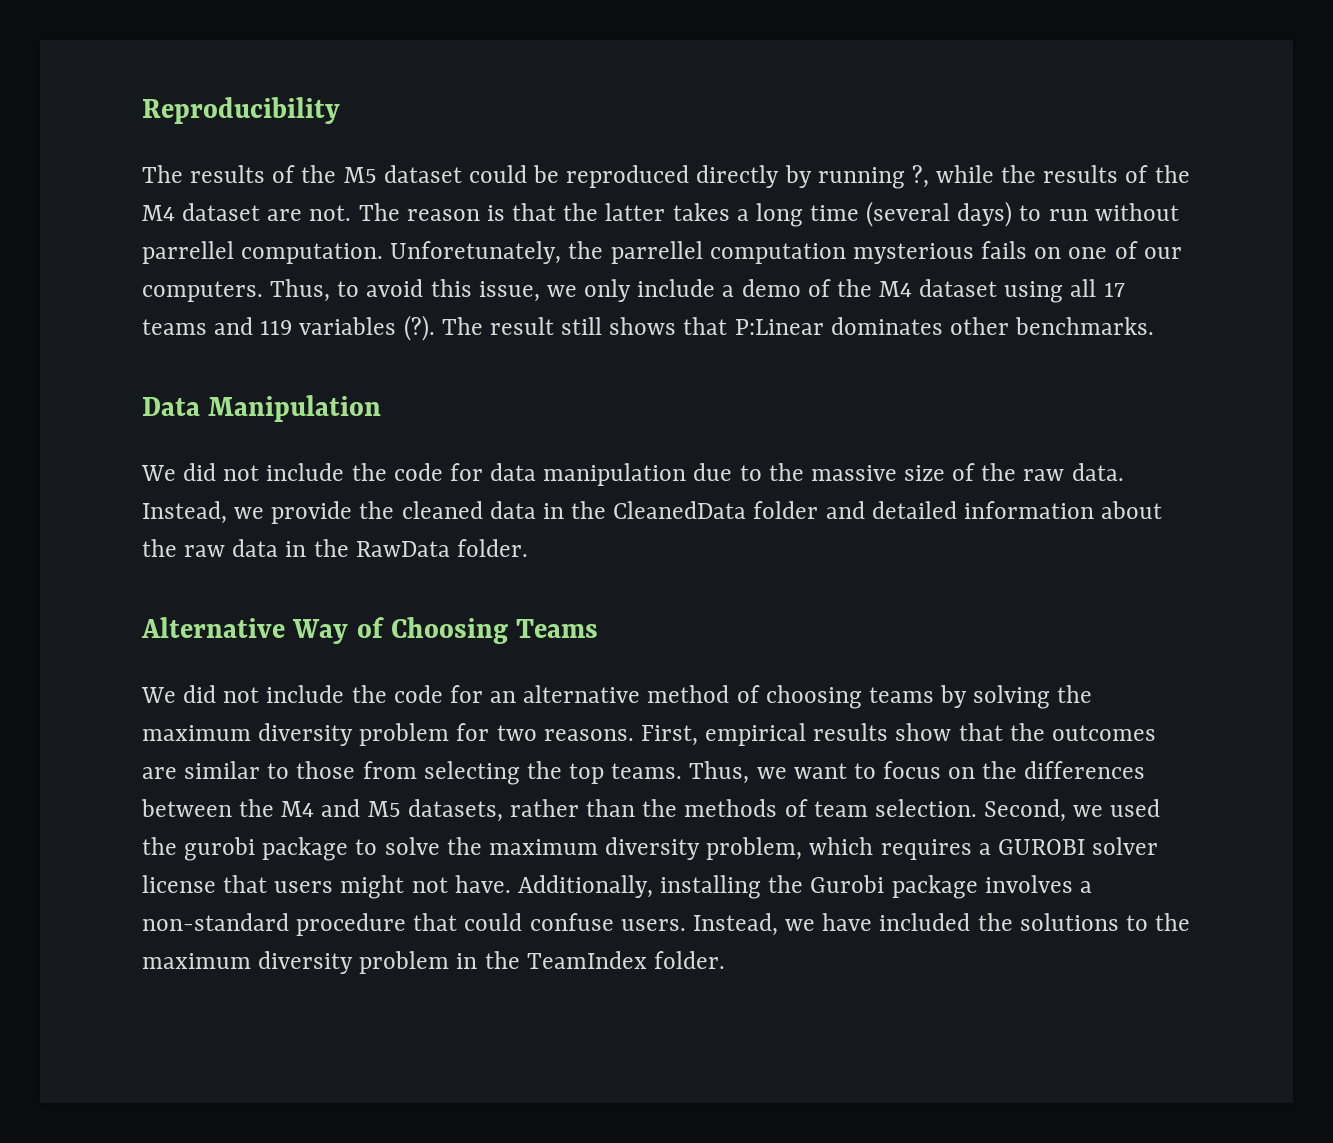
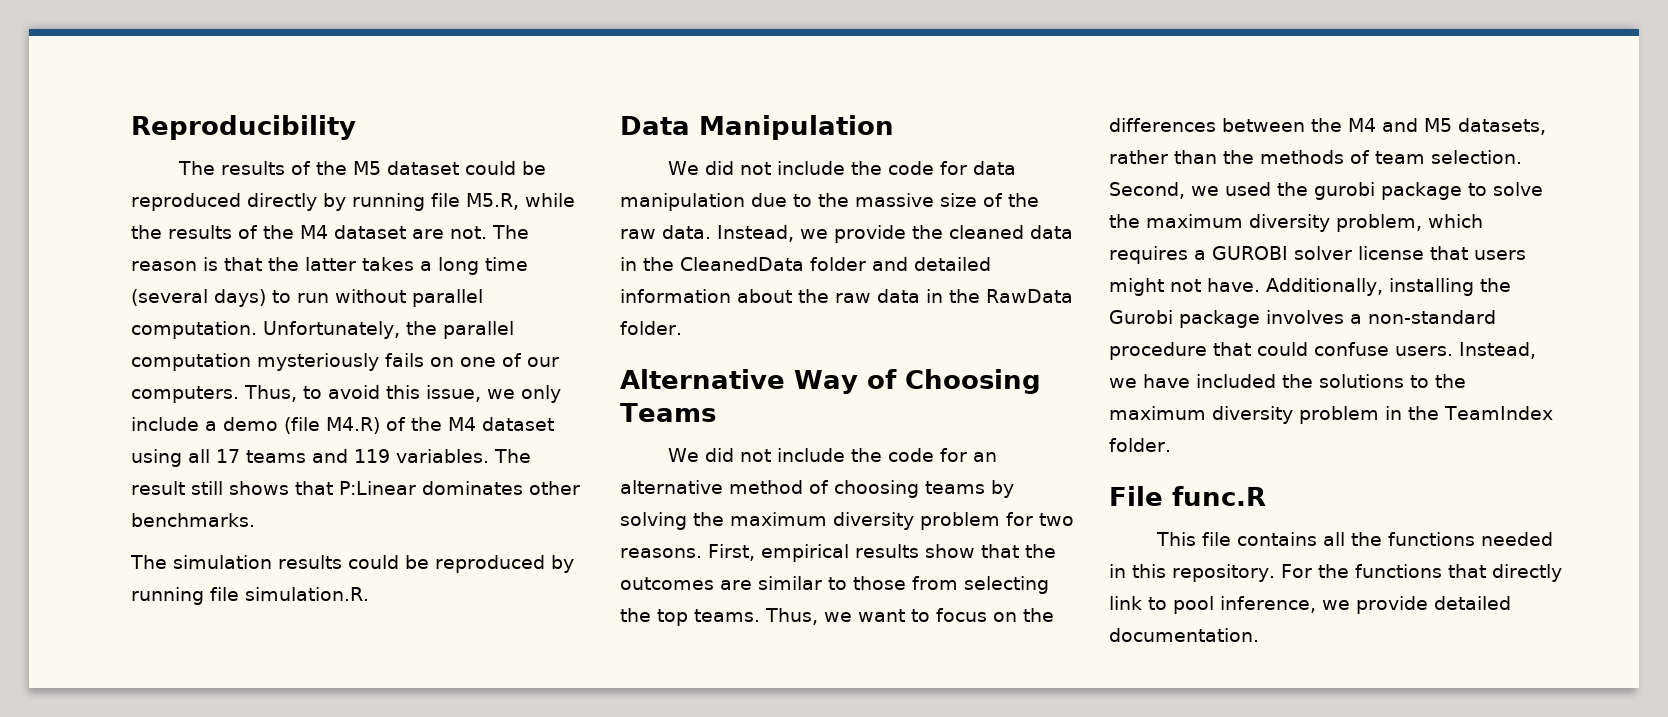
[911,165,929,188] ?, -> [431,193,519,210] file M5.R,
[142,241,974,264] parrellel computation. Unforetunately, the parrellel computation mysterious -> [412,289,483,307] [131,321,514,339] [131,353,379,371] parallel computation. Unfortunately, the parallel computation mysteriously
(801, 288) none -> [284,417,380,434] (file M4.R)
[299,315,435,341] variables (?). -> [396,449,489,463] variables.
(1155, 326) none -> [130,555,574,573] [131,587,369,605] // The simulation results could be reproduced by running file simulation.R.
(725, 960) none -> [1109,486,1266,506] [1155,532,1553,546] [1109,564,1562,582] [1109,596,1511,614] [1109,628,1259,642] // File func.R // This file contains all the functions needed in this repository. For the functions that directly link to pool inference, we provide detailed documentation.

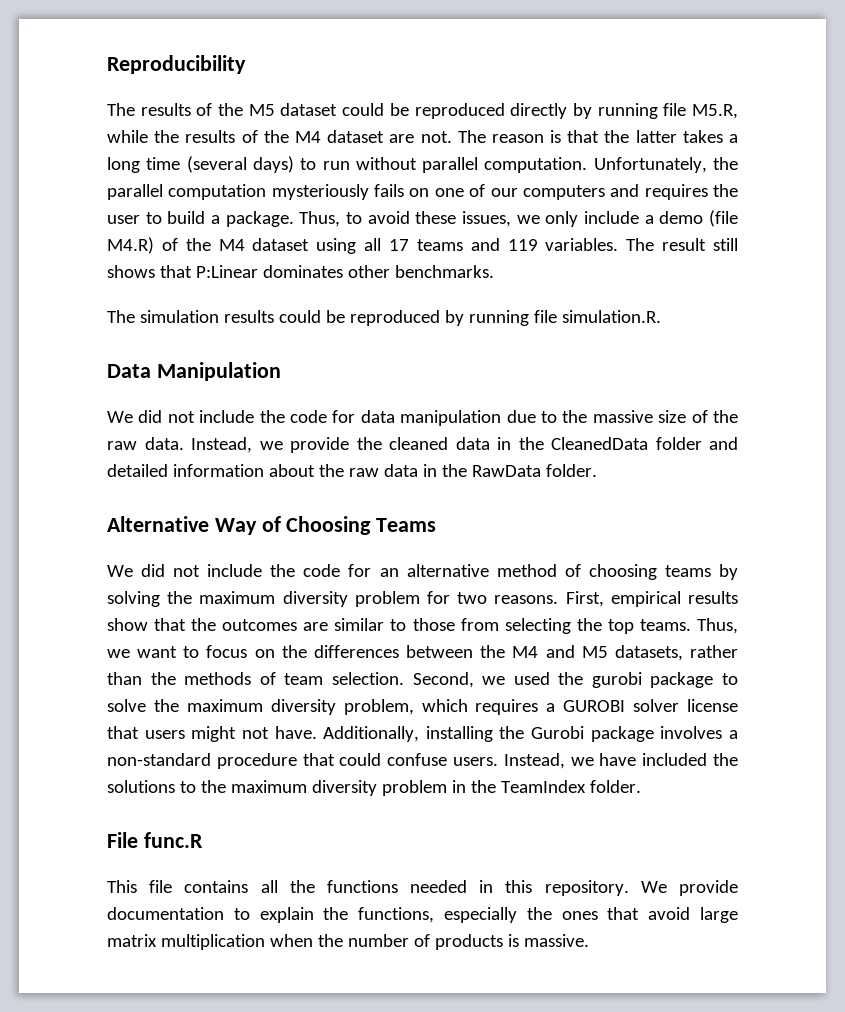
[131,386,239,403] computers. -> [522,184,739,200] [107,211,294,227] computers and requires the user to build a package.
[386,385,481,402] this issue, -> [415,211,512,227] these issues,
[1280,564,1562,582] [1109,596,1511,614] [1109,628,1259,642] For the functions that directly link to pool inference, we provide detailed documentation. -> [640,880,738,896] [107,907,738,923] [107,934,589,950] We provide documentation to explain the functions, especially the ones that avoid large matrix multiplication when the number of products is massive.

